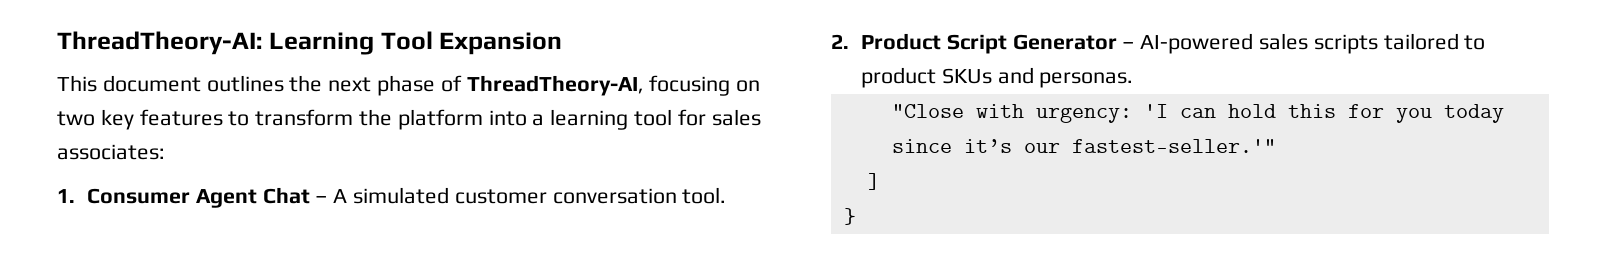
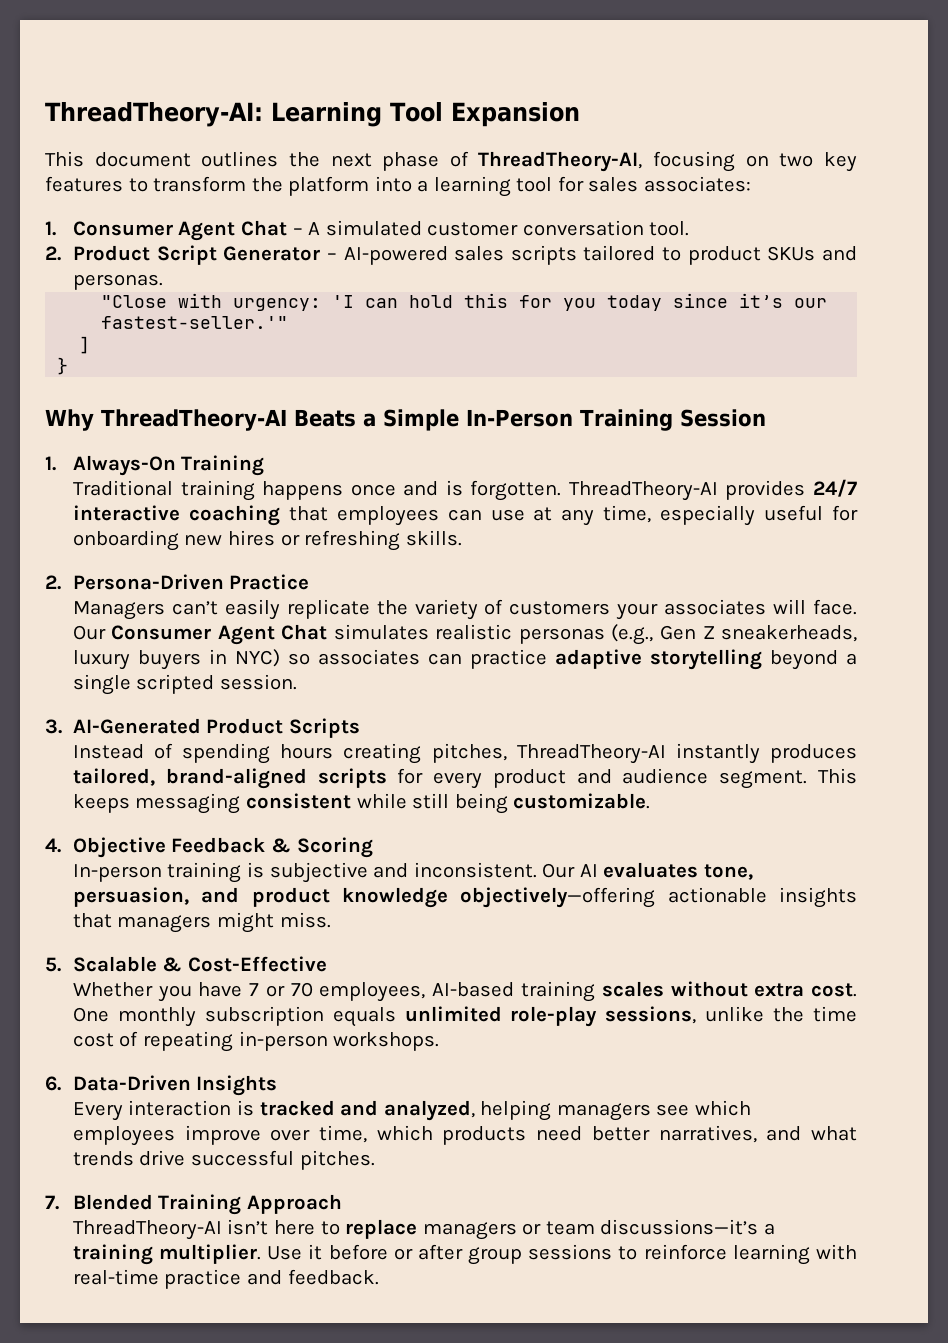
(856, 216) none -> [45,409,766,431] [45,455,265,476] [72,479,858,501] [72,505,859,526] [72,530,462,551] [45,574,310,590] [72,599,858,620] [72,624,857,645] [72,649,857,670] [72,674,298,695] [45,718,361,738] [72,743,858,764] [72,768,857,789] [72,793,651,814] [45,837,373,858] [72,862,753,883] [72,887,857,908] [72,912,331,933] [45,956,328,972] [72,981,857,1002] [72,1006,858,1027] [72,1031,440,1052] [45,1075,278,1096] [72,1100,751,1121] [72,1125,858,1146] [72,1150,375,1170] [45,1194,343,1215] [72,1219,775,1240] [72,1244,858,1265] [72,1269,379,1289] // Why ThreadTheory-AI Beats a Simple In-Person Training Session // 1. Always-On Training // Traditional training happens once and is forgotten. ThreadTheory-AI provides 24/7 interactive coaching that employees can use at any time, especially useful for onboarding new hires or refreshing skills. // 2. Persona-Driven Practice // Managers can’t easily replicate the variety of customers your associates will face. Our Consumer Agent Chat simulates realistic personas (e.g., Gen Z sneakerheads, luxury buyers in NYC) so associates can practice adaptive storytelling beyond a single scripted session. // 3. AI-Generated Product Scripts // Instead of spending hours creating pitches, ThreadTheory-AI instantly produces tailored, brand-aligned scripts for every product and audience segment. This keeps messaging consistent while still being customizable. // 4. Objective Feedback & Scoring // In-person training is subjective and inconsistent. Our AI evaluates tone, persuasion, and product knowledge objectively—offering actionable insights that managers might miss. // 5. Scalable & Cost-Effective // Whether you have 7 or 70 employees, AI-based training scales without extra cost. One monthly subscription equals unlimited role-play sessions, unlike the time cost of repeating in-person workshops. // 6. Data-Driven Insights // Every interaction is tracked and analyzed, helping managers see which employees improve over time, which products need better narratives, and what trends drive successful pitches. // 7. Blended Training Approach // ThreadTheory-AI isn’t here to replace managers or team discussions—it’s a training multiplier. Use it before or after group sessions to reinforce learning with real-time practice and feedback.

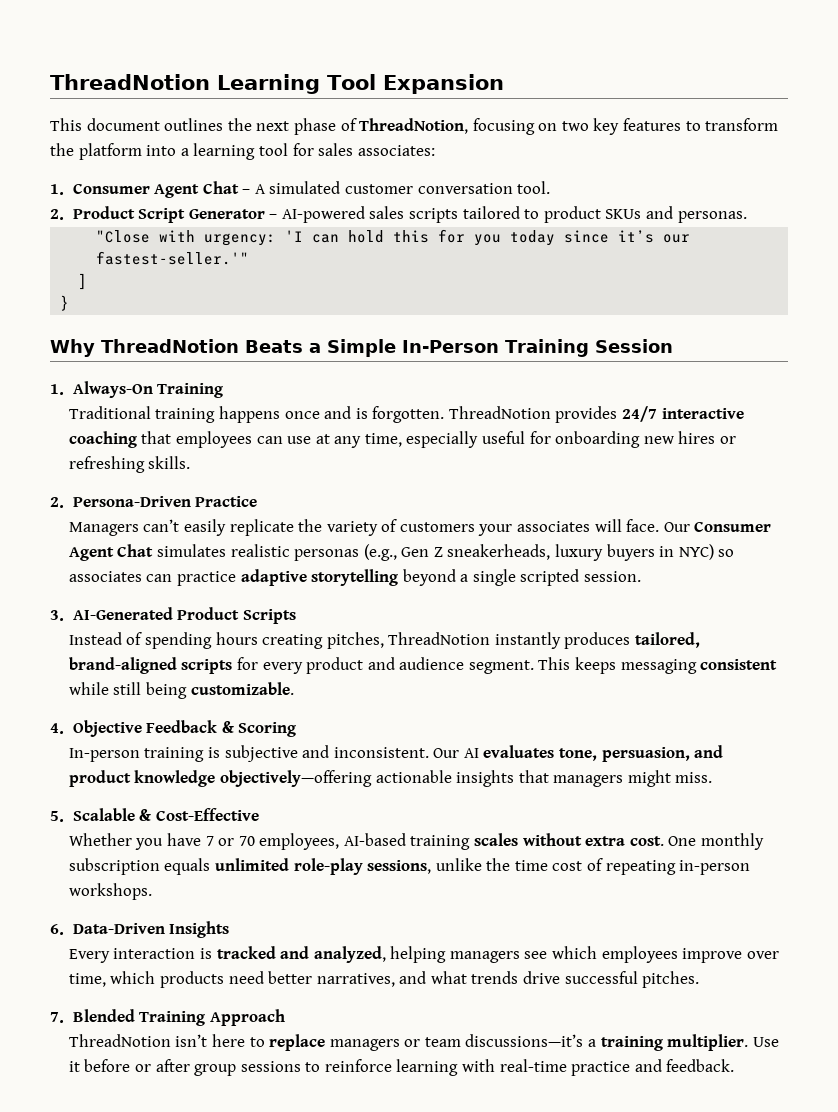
[45,102,263,127] ThreadTheory-AI: -> [50,74,210,90] ThreadNotion
[478,151,643,172] ThreadTheory-AI, -> [359,118,469,134] ThreadNotion,
[101,409,287,431] ThreadTheory-AI -> [101,339,239,353] ThreadNotion
[568,481,718,501] ThreadTheory-AI -> [448,406,551,419] ThreadNotion
[516,744,666,764] ThreadTheory-AI -> [388,632,491,645] ThreadNotion
[72,1220,222,1240] ThreadTheory-AI -> [68,1034,171,1047] ThreadNotion

